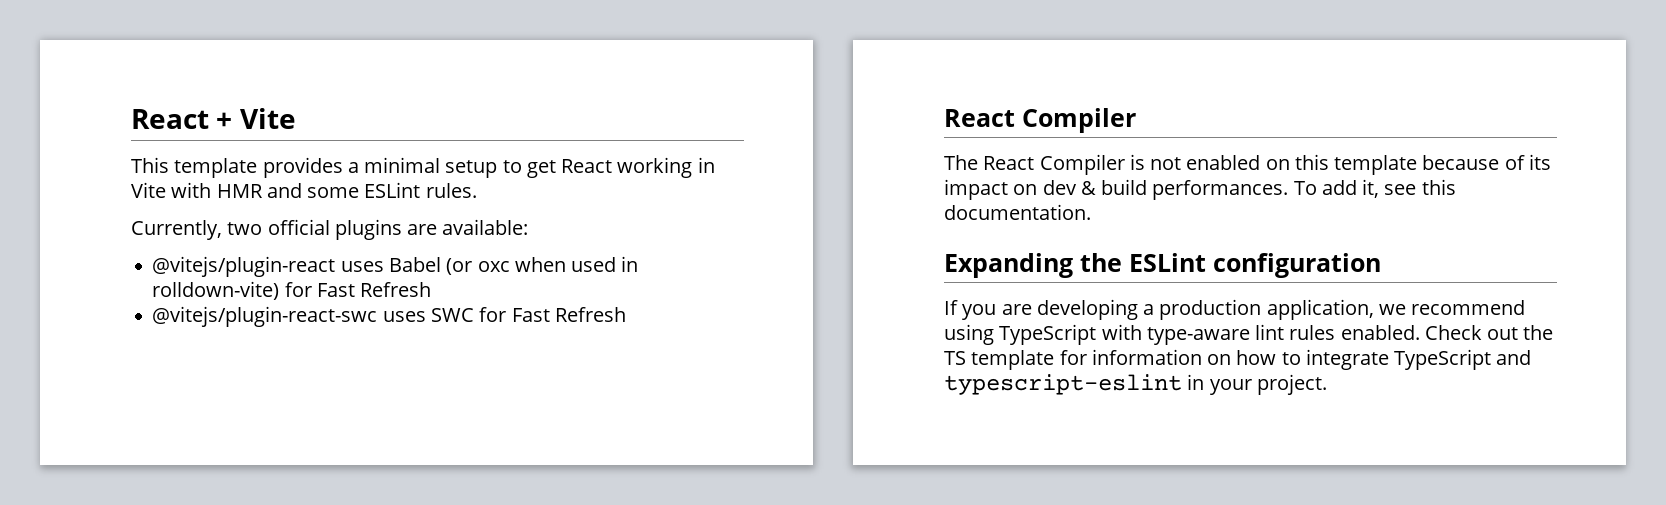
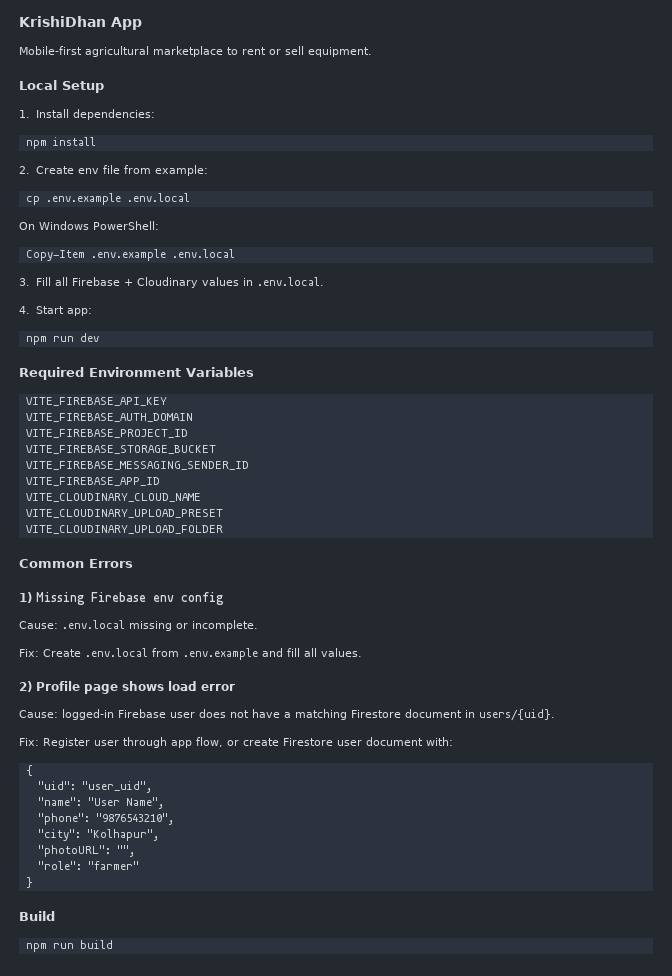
[131,108,296,129] [131,157,715,178] [131,182,477,198] [131,219,529,240] [152,256,639,277] [152,281,432,300] [152,306,626,327] [944,108,1136,133] [944,154,1551,175] [944,179,1456,200] [944,204,1091,220] [944,253,1381,278] [944,299,1526,320] [944,324,1554,345] [944,349,1532,370] [944,374,1327,395] React + Vite // This template provides a minimal setup to get React working in Vite with HMR and some ESLint rules. // Currently, two official plugins are available: // @vitejs/plugin-react uses Babel (or oxc when used in rolldown-vite) for Fast Refresh // @vitejs/plugin-react-swc uses SWC for Fast Refresh // React Compiler // The React Compiler is not enabled on this template because of its impact on dev & build performances. To add it, see this documentation. // Expanding the ESLint configuration // If you are developing a production application, we recommend using TypeScript with type-aware lint rules enabled. Check out the TS template for information on how to integrate TypeScript and typescript-eslint in your project. -> [19,16,142,30] [19,46,372,57] [19,80,104,93] [19,109,155,120] [25,137,96,149] [19,165,208,176] [25,193,190,205] [19,221,159,230] [25,249,235,261] [19,277,324,288] [19,306,92,316] [25,333,99,345] [19,367,254,380] [25,397,167,406] [25,413,193,422] [25,429,188,438] [25,445,216,454] [25,461,249,470] [25,477,160,486] [25,493,201,502] [25,509,223,518] [25,525,223,534] [19,559,133,568] [19,592,224,605] [19,620,258,631] [19,648,362,660] [19,681,235,694] [19,709,555,721] [19,737,453,748] [25,765,33,776] [37,781,152,793] [37,797,164,809] [37,813,174,825] [37,829,159,841] [37,845,135,857] [37,861,139,870] [25,877,33,888] [19,911,55,921] [25,940,113,952] KrishiDhan App // Mobile-first agricultural marketplace to rent or sell equipment. // Local Setup // 1. Install dependencies: // npm install // 2. Create env file from example: // cp .env.example .env.local // On Windows PowerShell: // Copy-Item .env.example .env.local // 3. Fill all Firebase + Cloudinary values in .env.local. // 4. Start app: // npm run dev // Required Environment Variables // VITE_FIREBASE_API_KEY // VITE_FIREBASE_AUTH_DOMAIN // VITE_FIREBASE_PROJECT_ID // VITE_FIREBASE_STORAGE_BUCKET // VITE_FIREBASE_MESSAGING_SENDER_ID // VITE_FIREBASE_APP_ID // VITE_CLOUDINARY_CLOUD_NAME // VITE_CLOUDINARY_UPLOAD_PRESET // VITE_CLOUDINARY_UPLOAD_FOLDER // Common Errors // 1) Missing Firebase env config // Cause: .env.local missing or incomplete. // Fix: Create .env.local from .env.example and fill all values. // 2) Profile page shows load error // Cause: logged-in Firebase user does not have a matching Firestore document in users/{uid}. // Fix: Register user through app flow, or create Firestore user document with: // { // "uid": "user_uid", // "name": "User Name", // "phone": "9876543210", // "city": "Kolhapur", // "photoURL": "", // "role": "farmer" // } // Build // npm run build

